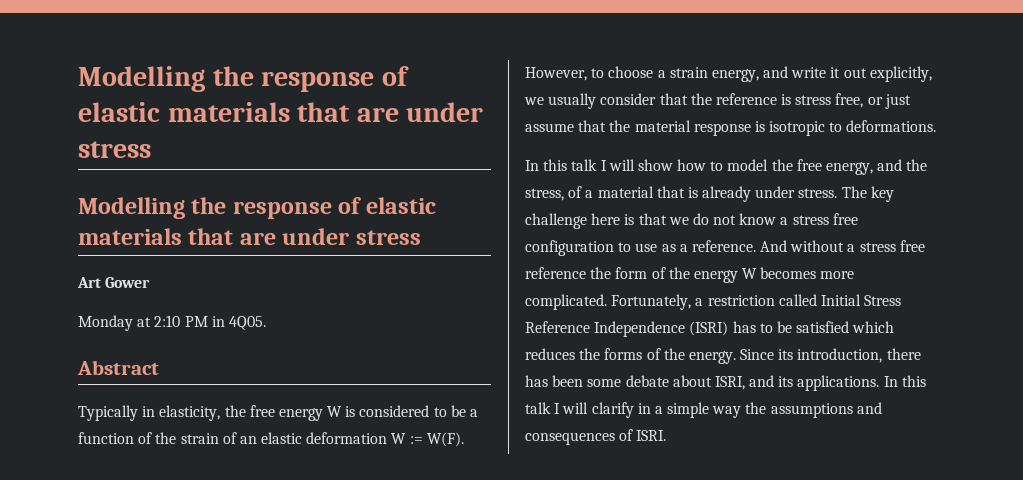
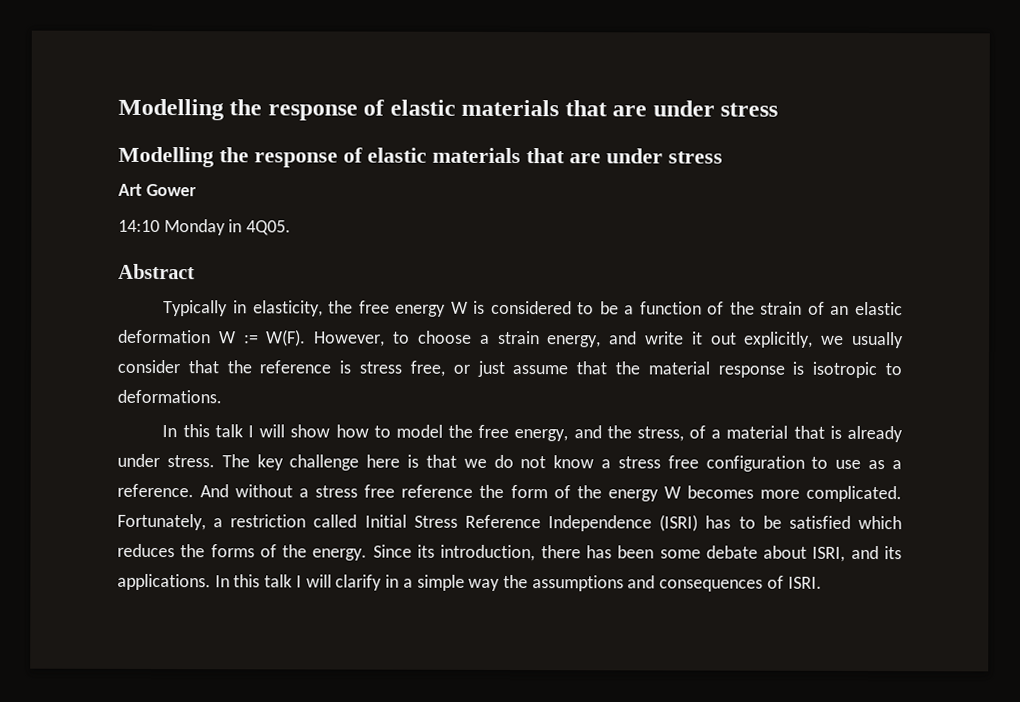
[78,315,208,331] Monday at 2:10 PM -> [118,219,226,236] 14:10 Monday

